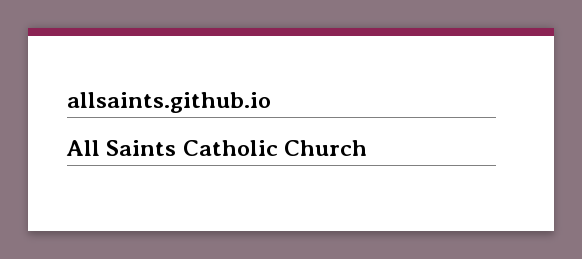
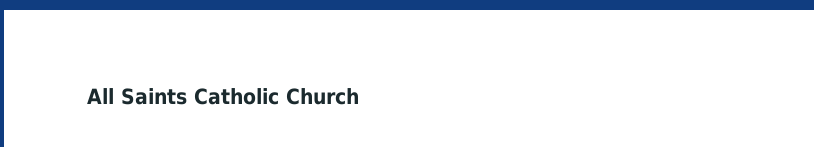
[67,92,271,113] allsaints.github.io // -> (87, 96) none

